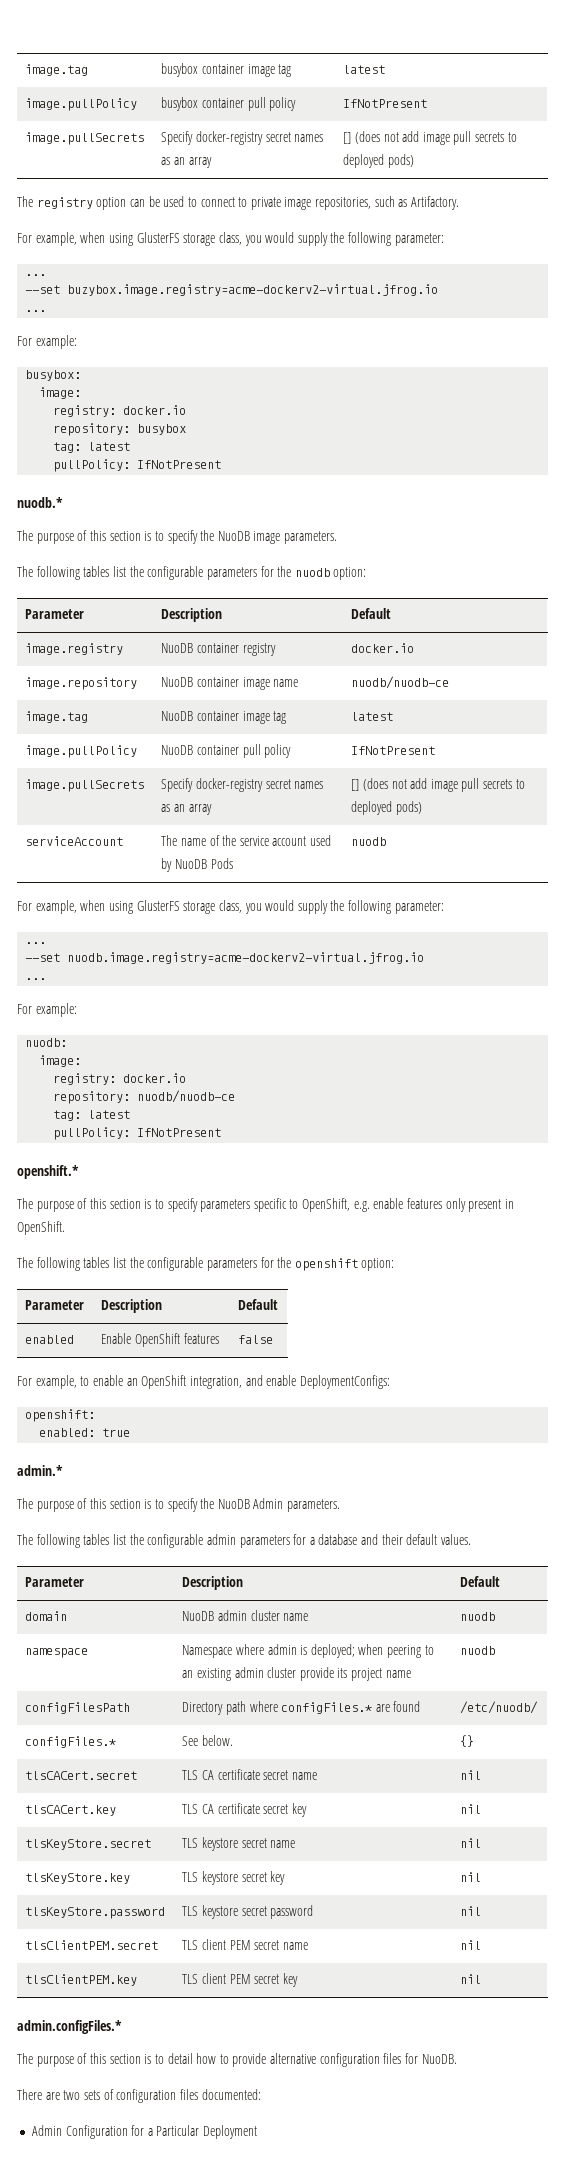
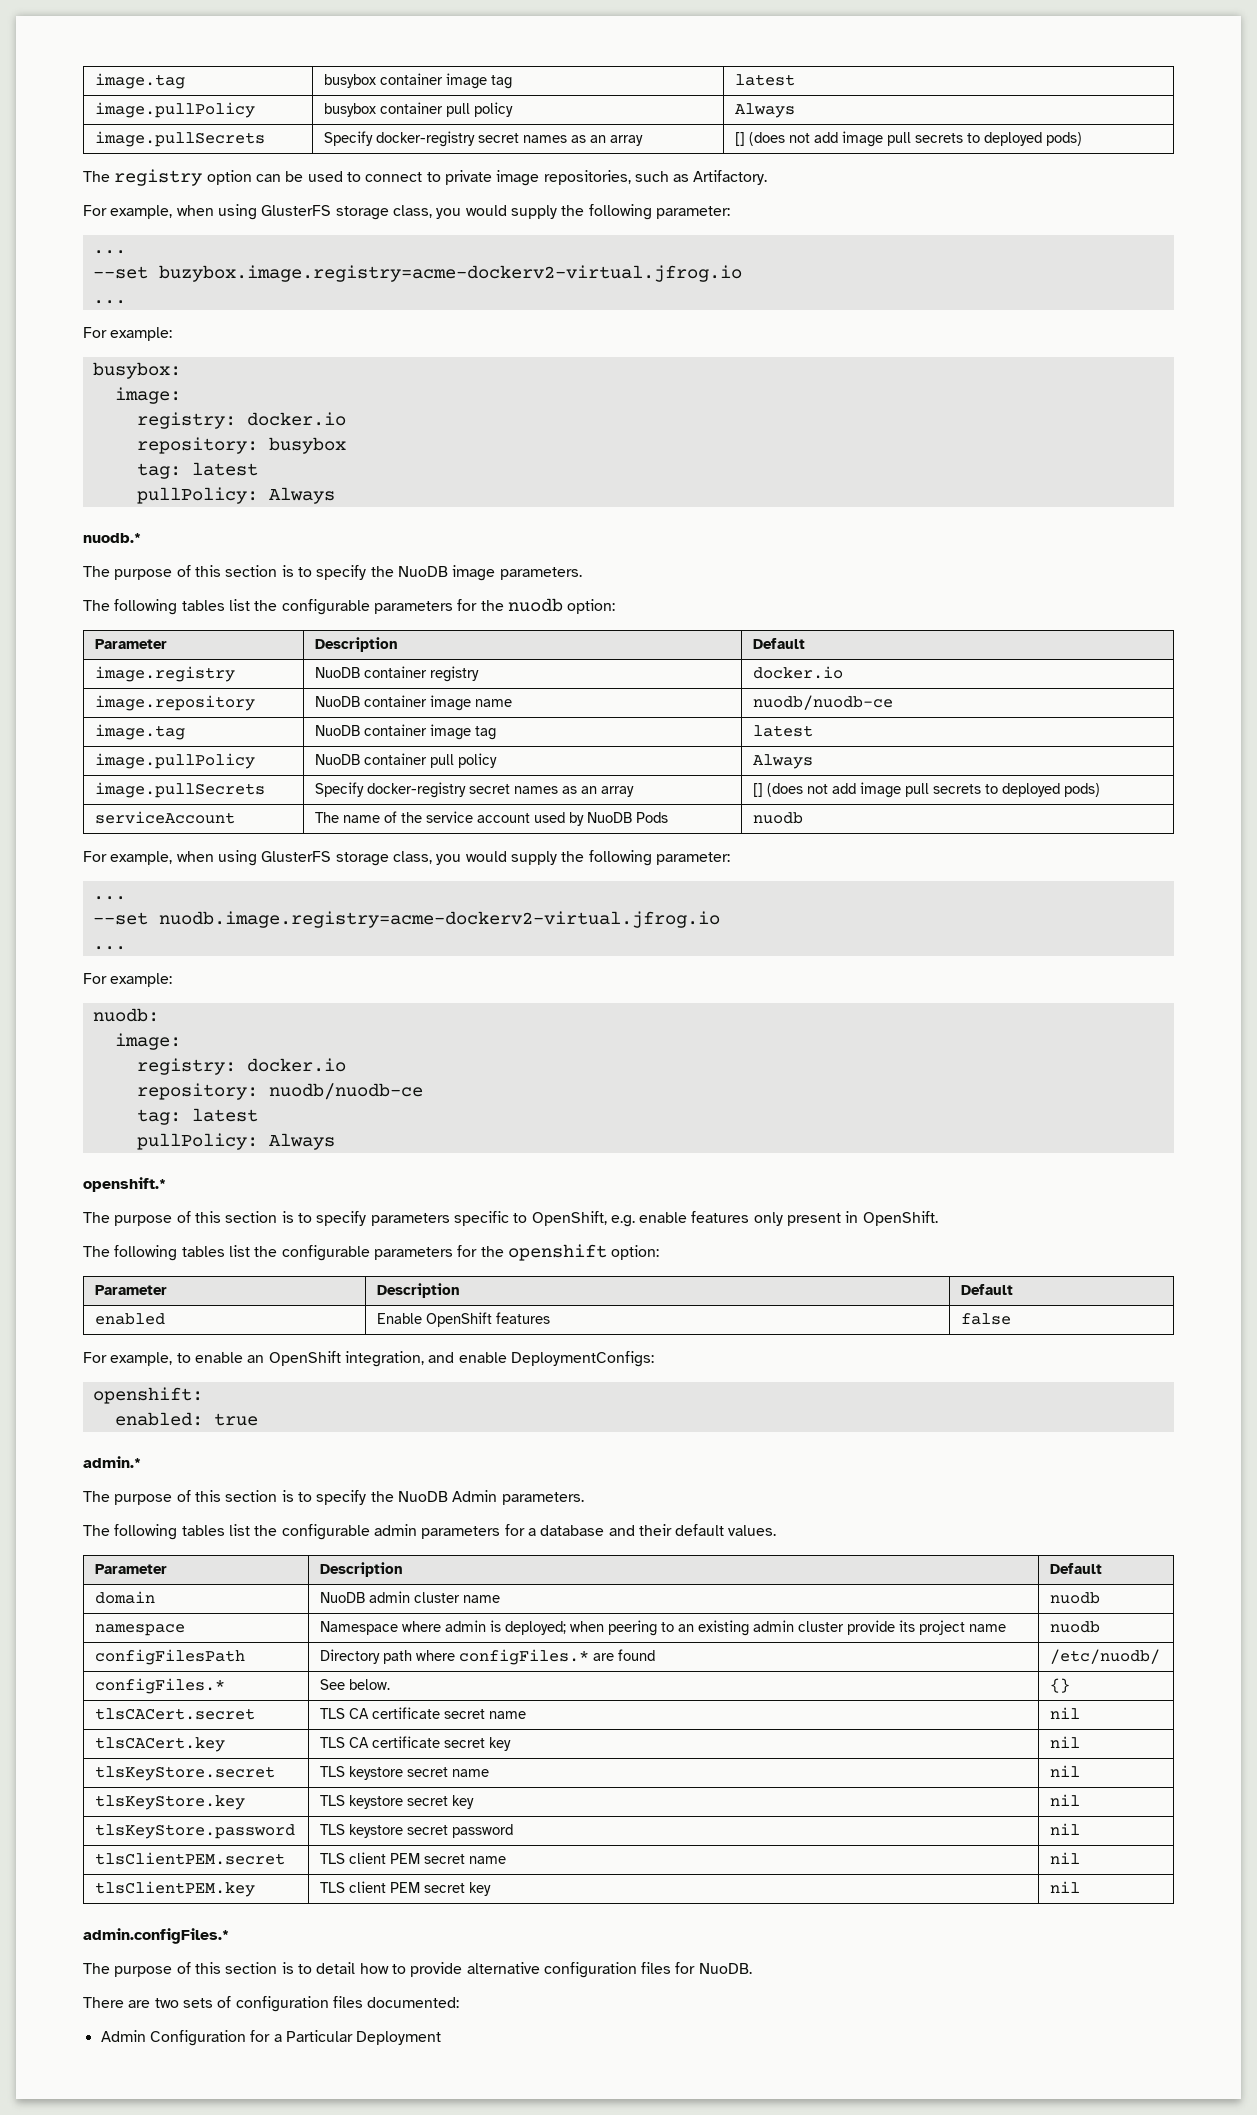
[343,99,428,108] IfNotPresent -> [734,103,795,118] Always
[137,460,222,469] IfNotPresent -> [268,487,335,504] Always
[351,746,436,755] IfNotPresent -> [752,754,813,769] Always
[137,1128,222,1137] IfNotPresent -> [268,1133,335,1150] Always

